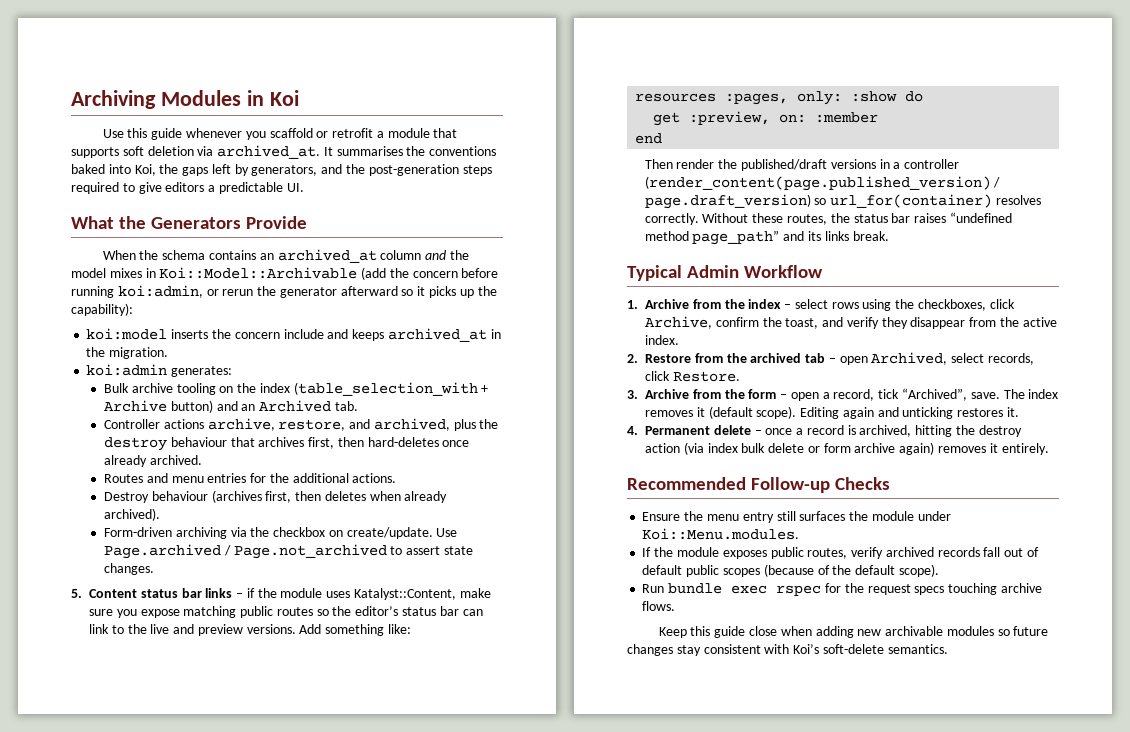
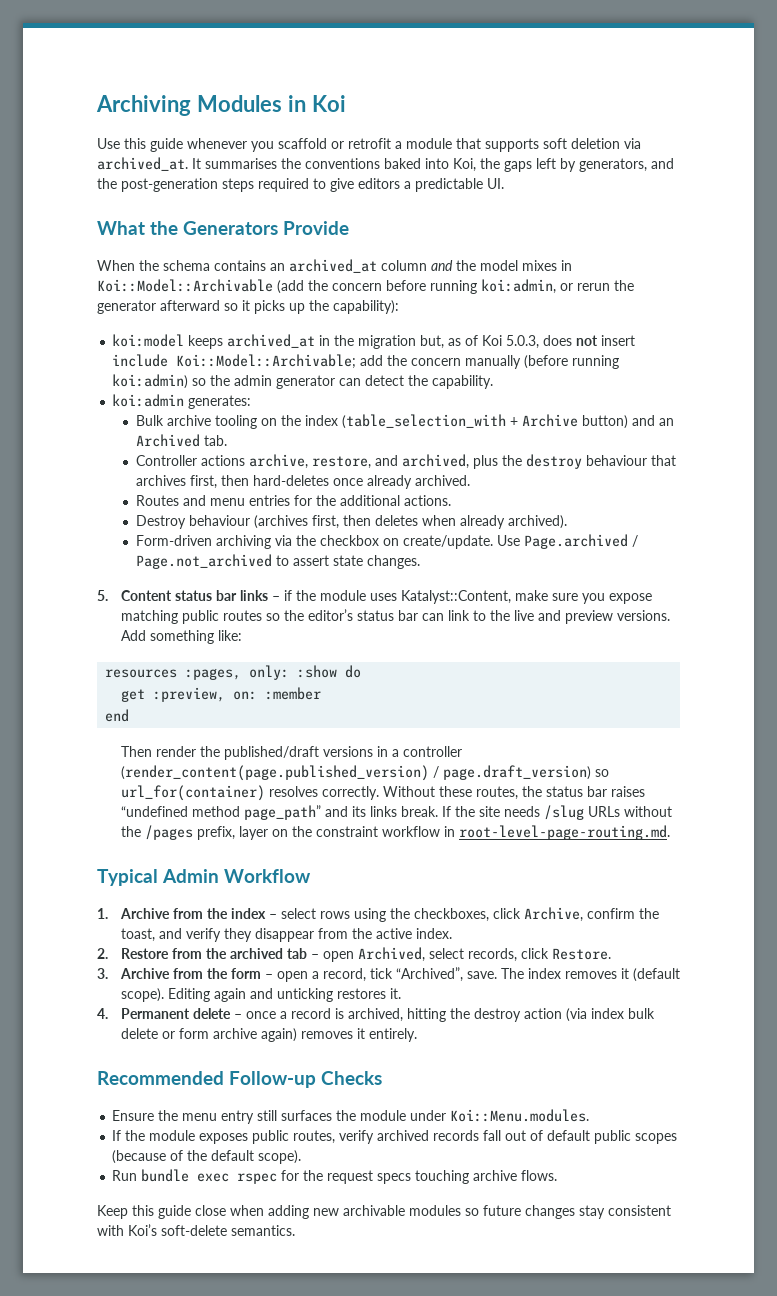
[171,328,501,342] [86,347,169,359] inserts the concern include and keeps archived_at in the migration. -> [188,334,636,349] [112,354,620,369] [112,374,494,389] keeps archived_at in the migration but, as of Koi 5.0.3, does not insert include Koi::Model::Archivable; add the concern manually (before running koi:admin) so the admin generator can detect the capability.
(889, 236) none -> [441,805,672,820] [120,825,670,840] If the site needs /slug URLs without the /pages prefix, layer on the constraint workflow in root-level-page-routing.md.

